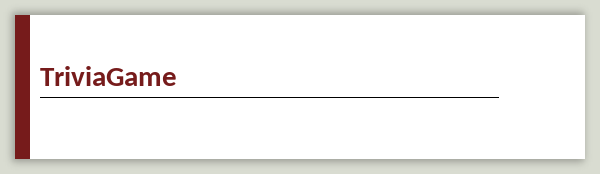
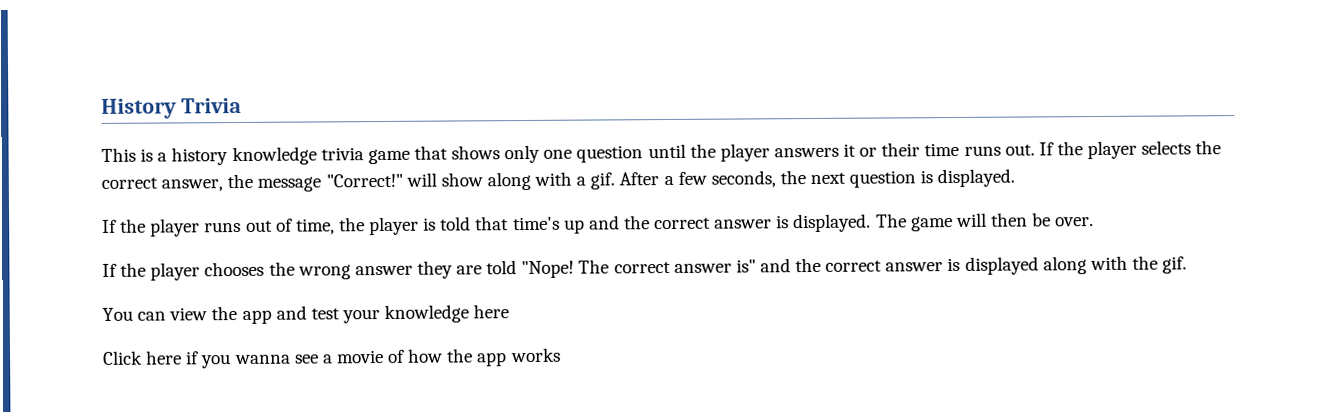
[40,66,177,86] TriviaGame -> [101,97,242,119] [101,140,1222,166] [101,168,1016,192] [102,212,1095,237] [102,255,1188,281] [102,304,510,324] [102,347,561,369] History Trivia // This is a history knowledge trivia game that shows only one question until the player answers it or their time runs out. If the player selects the correct answer, the message "Correct!" will show along with a gif. After a few seconds, the next question is displayed. // If the player runs out of time, the player is told that time's up and the correct answer is displayed. The game will then be over. // If the player chooses the wrong answer they are told "Nope! The correct answer is" and the correct answer is displayed along with the gif. // You can view the app and test your knowledge here // Click here if you wanna see a movie of how the app works

